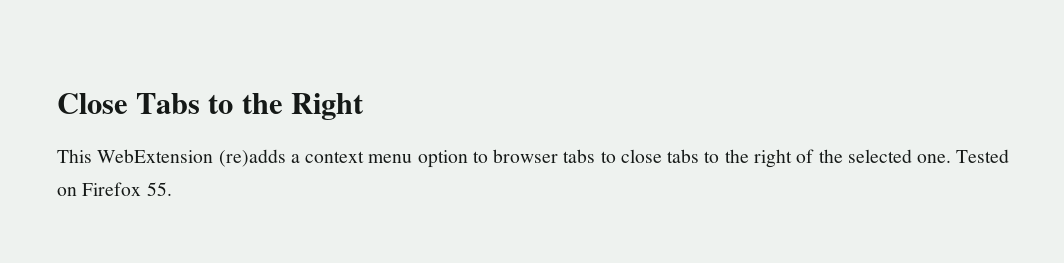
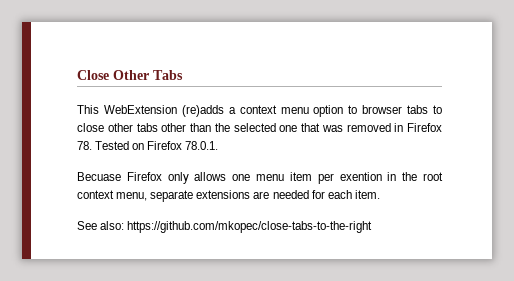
(128, 103) none -> [113,70,149,80] Other
[208,93,364,120] to the Right -> (183, 75) none
[667,149,1010,168] [57,182,172,196] tabs to the right of the selected one. Tested on Firefox 55. -> [107,123,442,132] [77,141,219,150] [77,172,443,184] [77,190,380,202] [77,221,373,233] other tabs other than the selected one that was removed in Firefox 78. Tested on Firefox 78.0.1. // Becuase Firefox only allows one menu item per exention in the root context menu, separate extensions are needed for each item. // See also: https://github.com/mkopec/close-tabs-to-the-right

